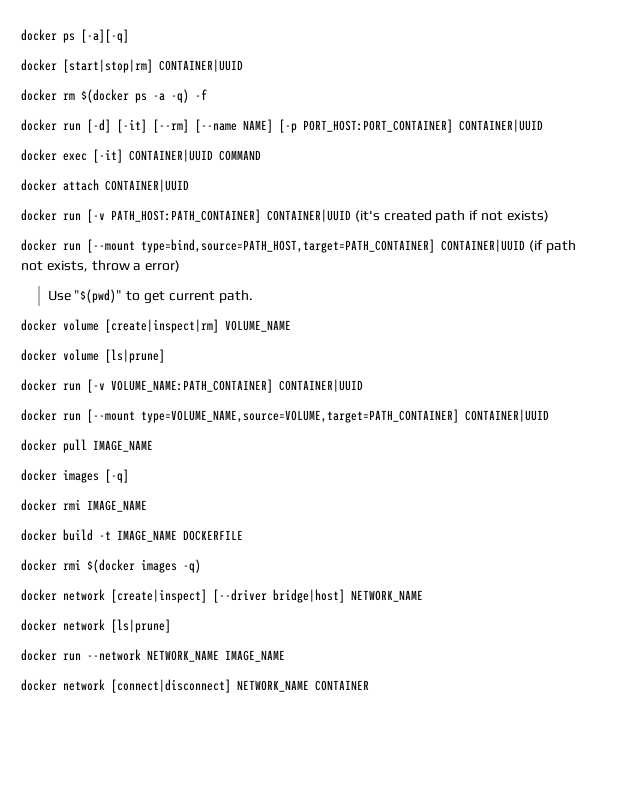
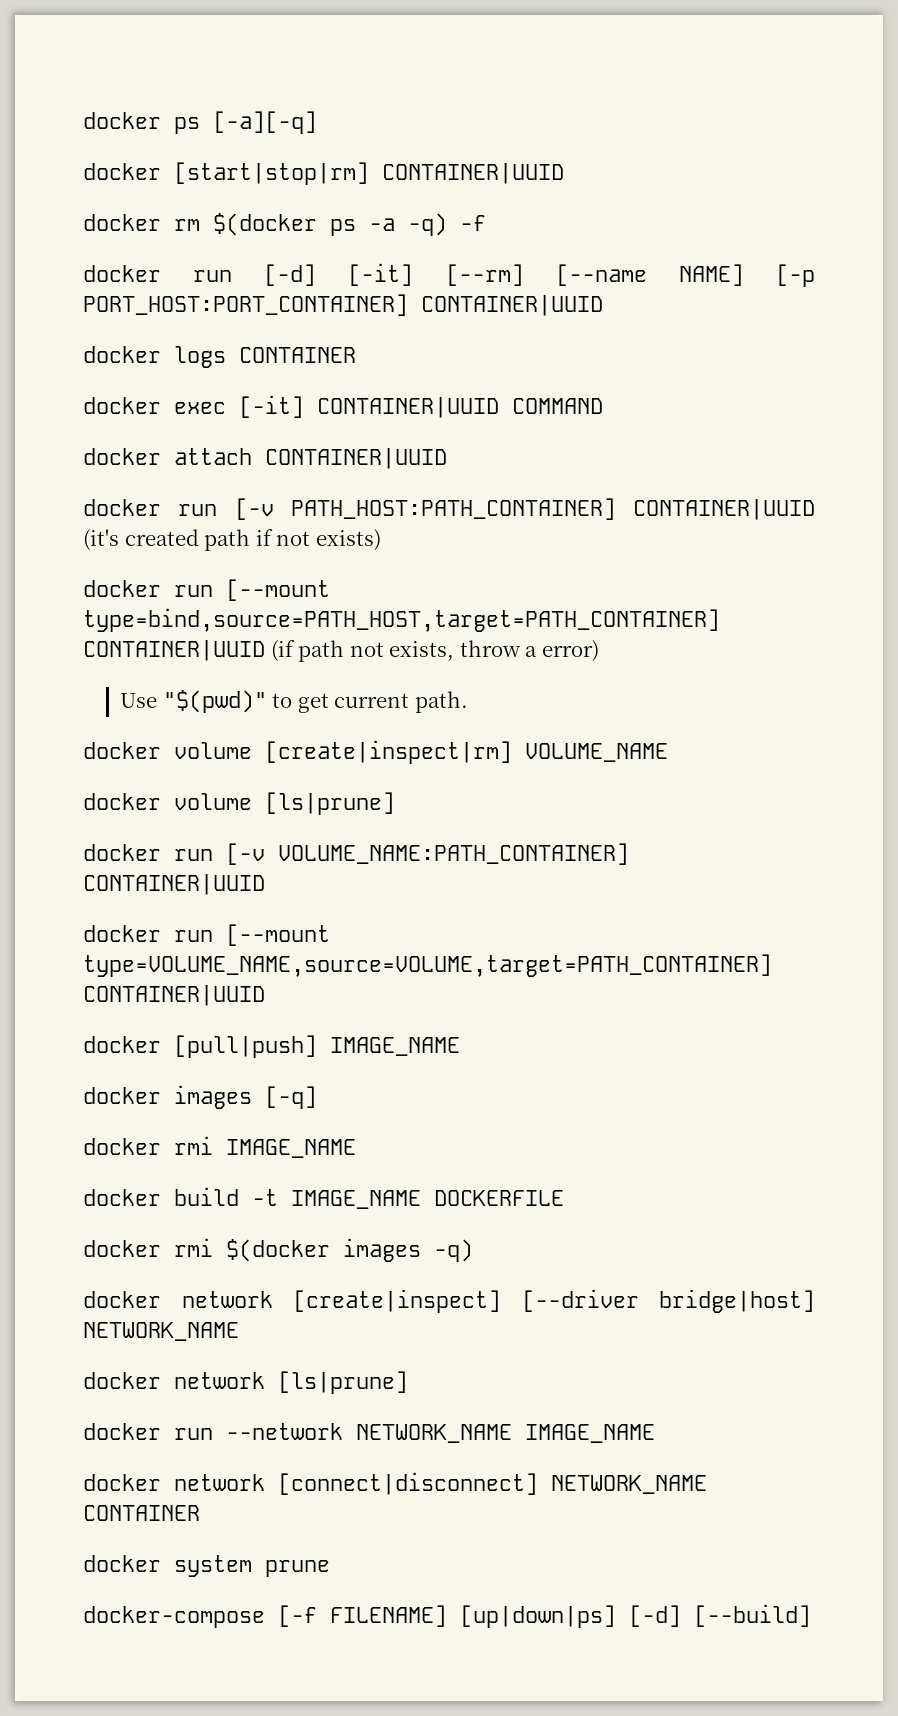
(543, 125) none -> [83,346,356,368] // docker logs CONTAINER
[63,439,87,453] pull -> [174,1035,317,1058] [pull|push]
(369, 685) none -> [83,1555,330,1577] [83,1604,811,1628] // docker system prune // docker-compose [-f FILENAME] [up|down|ps] [-d] [--build]

